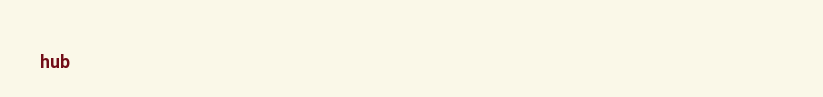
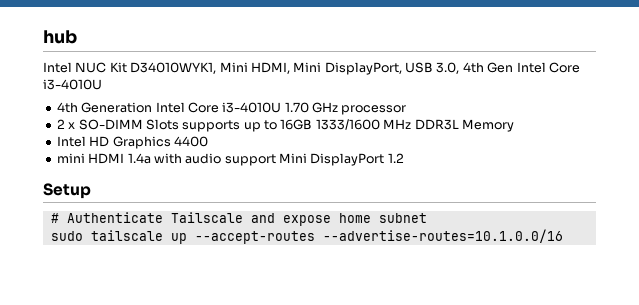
(70, 61) none -> [43,62,580,75] [43,79,102,90] [56,102,407,115] [56,119,514,132] [56,136,208,149] [56,153,404,166] [43,183,91,199] [50,212,427,226] [50,229,563,244] // Intel NUC Kit D34010WYK1, Mini HDMI, Mini DisplayPort, USB 3.0, 4th Gen Intel Core i3-4010U // 4th Generation Intel Core i3-4010U 1.70 GHz processor // 2 x SO-DIMM Slots supports up to 16GB 1333/1600 MHz DDR3L Memory // Intel HD Graphics 4400 // mini HDMI 1.4a with audio support Mini DisplayPort 1.2 // Setup // # Authenticate Tailscale and expose home subnet // sudo tailscale up --accept-routes --advertise-routes=10.1.0.0/16

